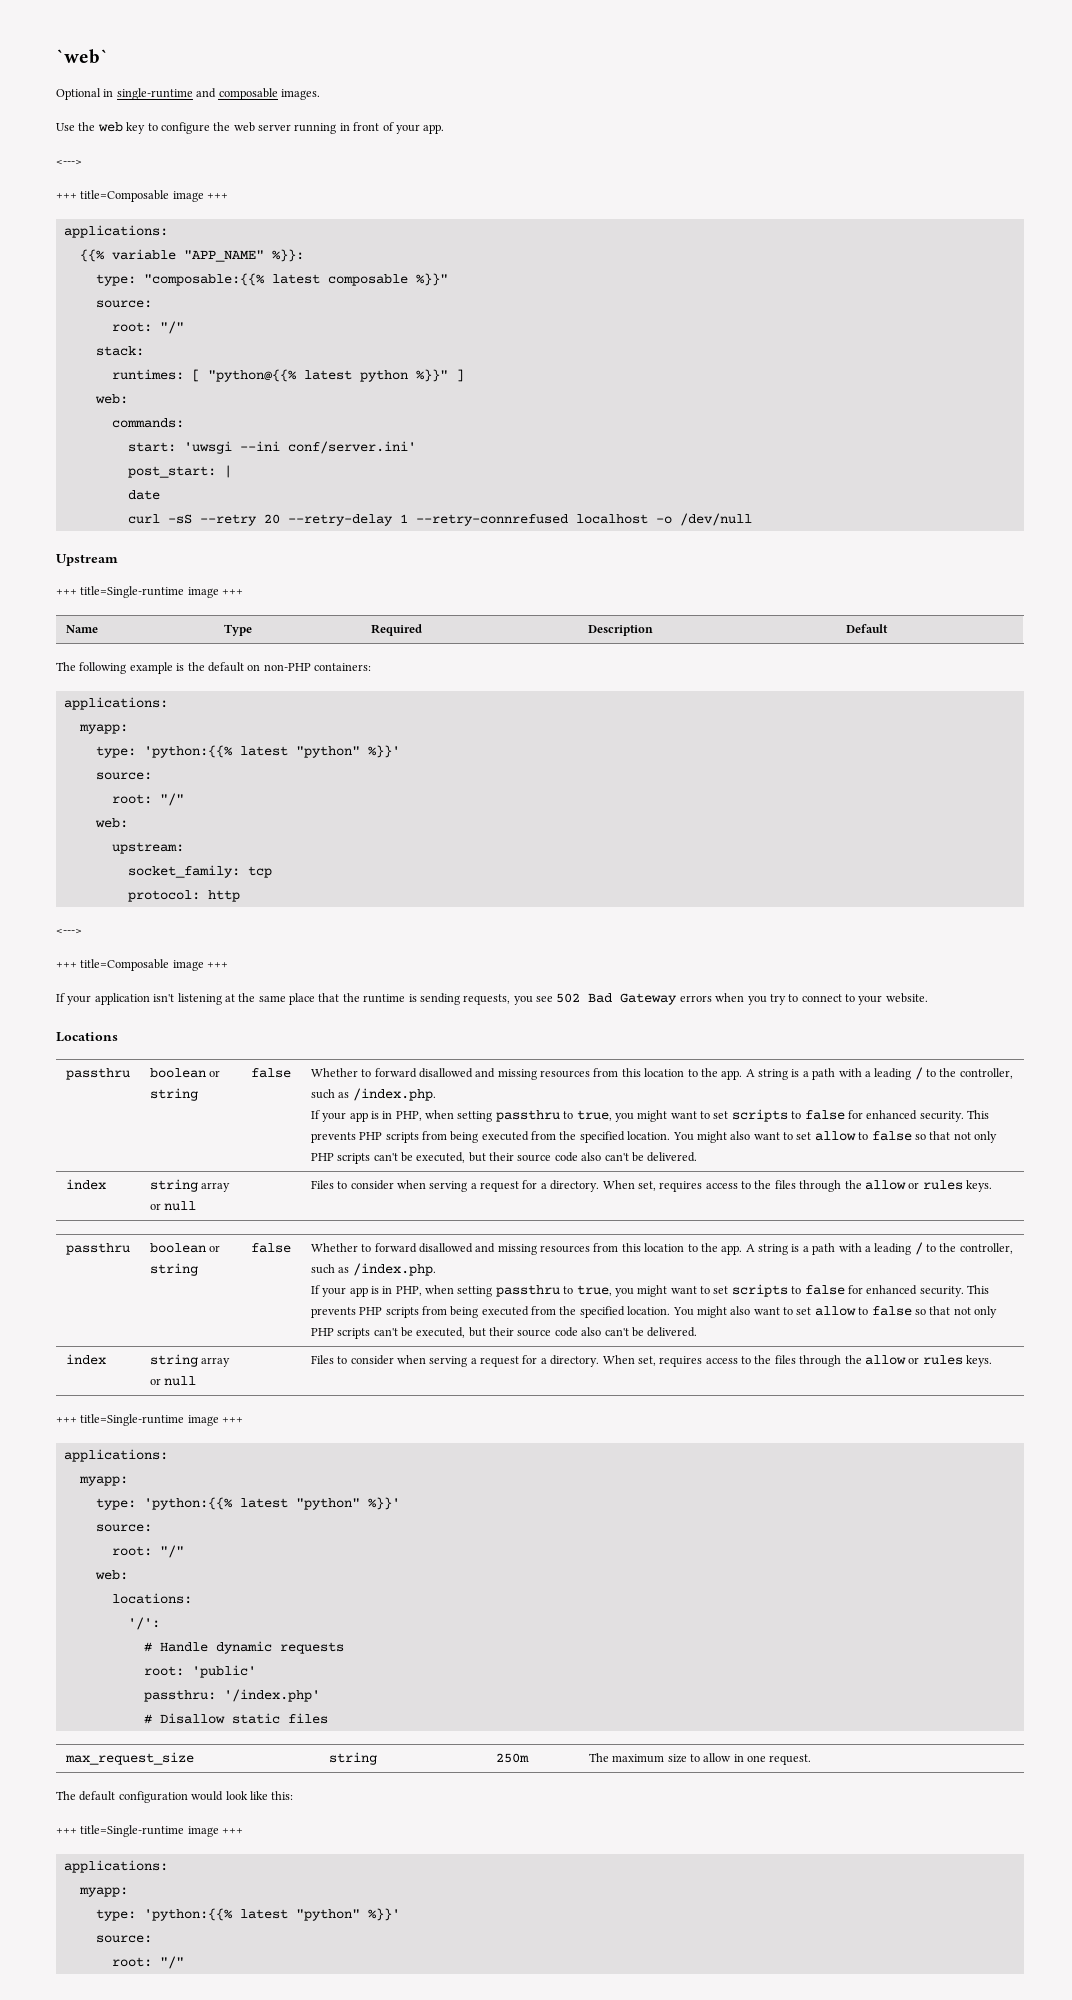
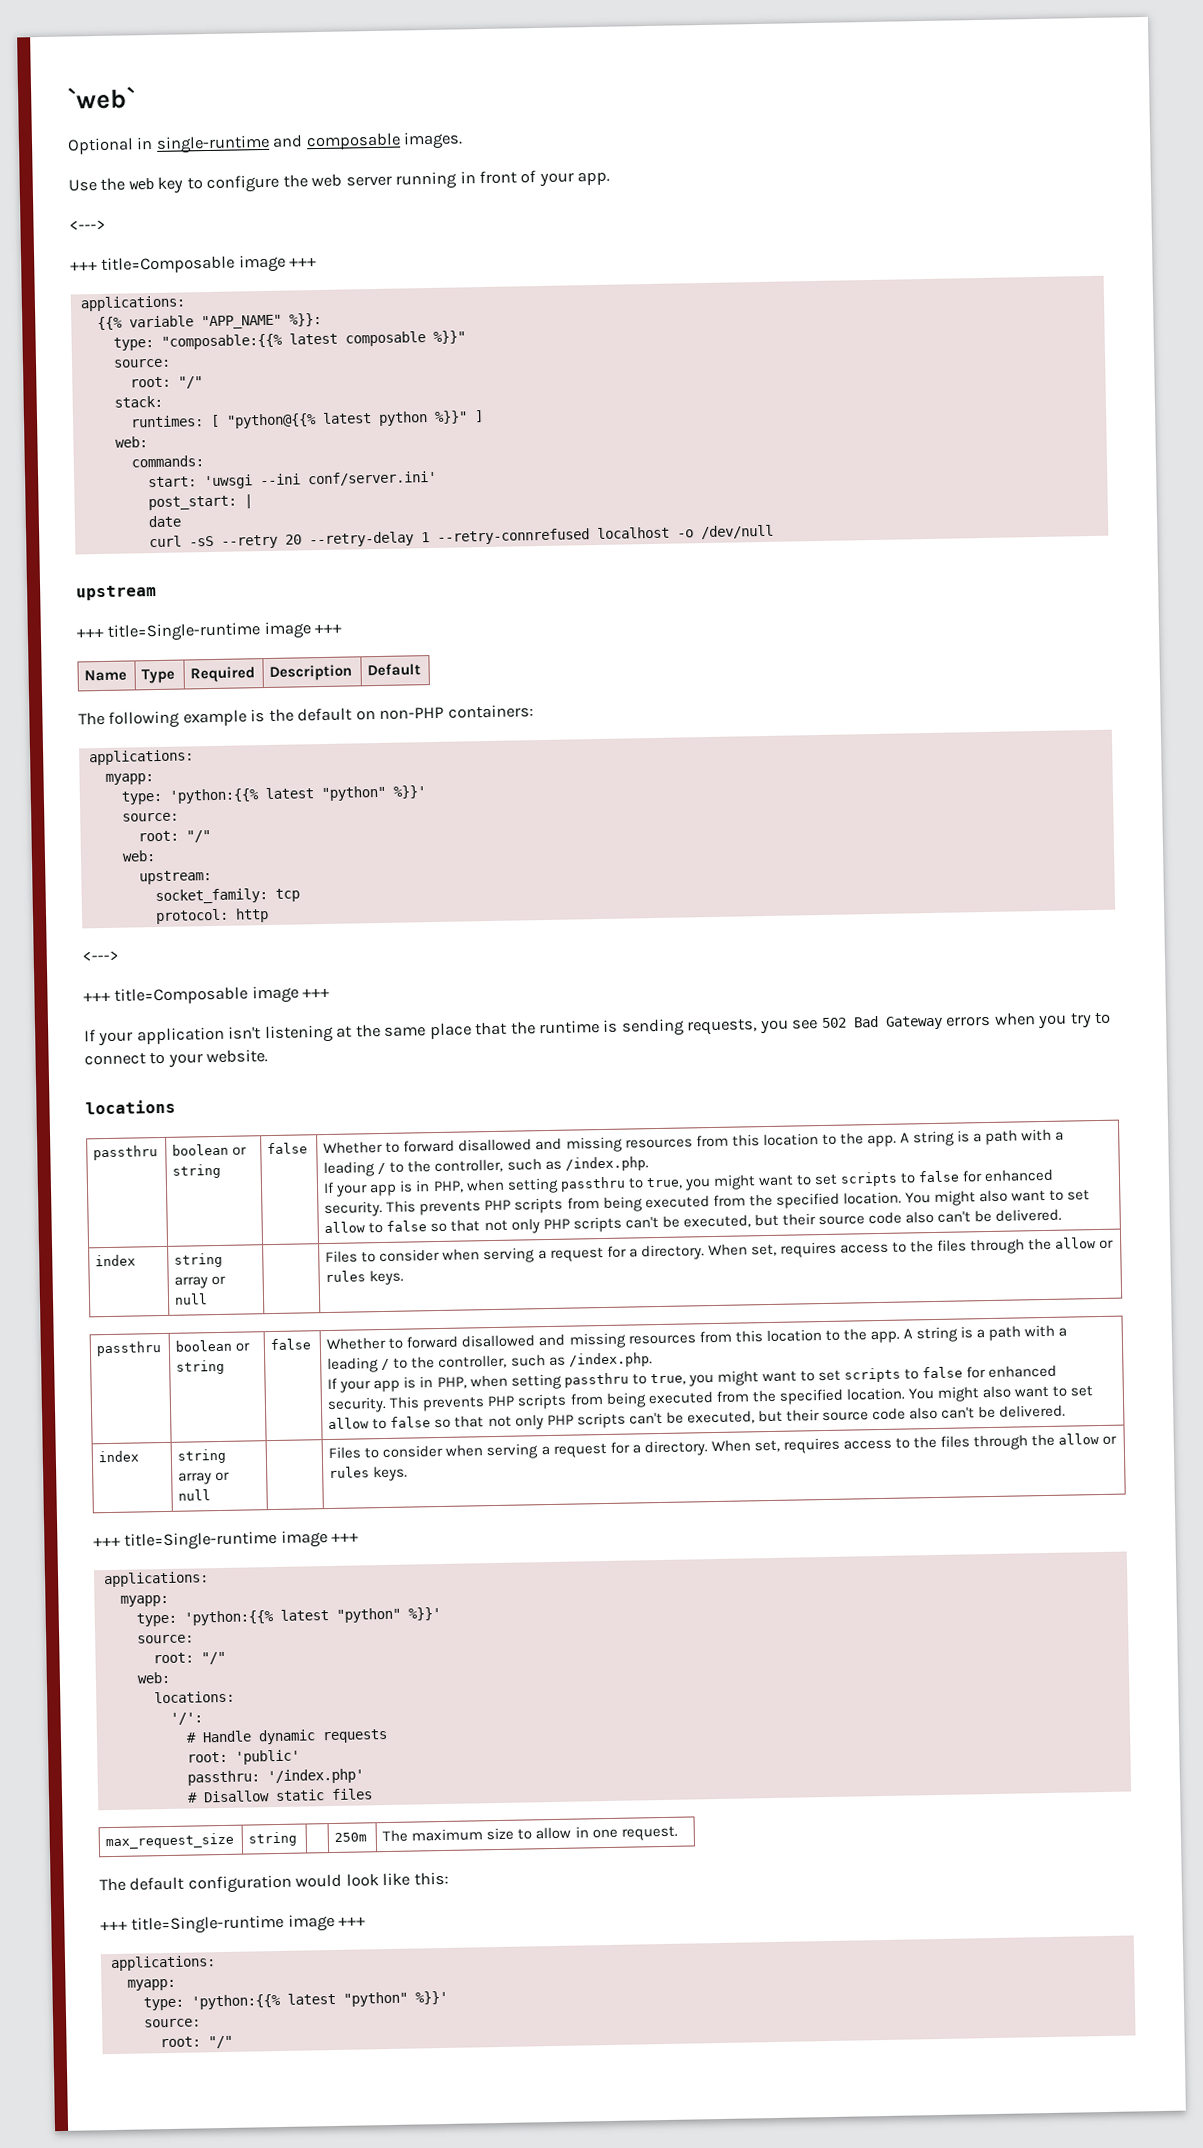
[56,554,118,566] Upstream -> [76,585,157,601] upstream
[56,1032,118,1042] Locations -> [85,1099,176,1115] locations

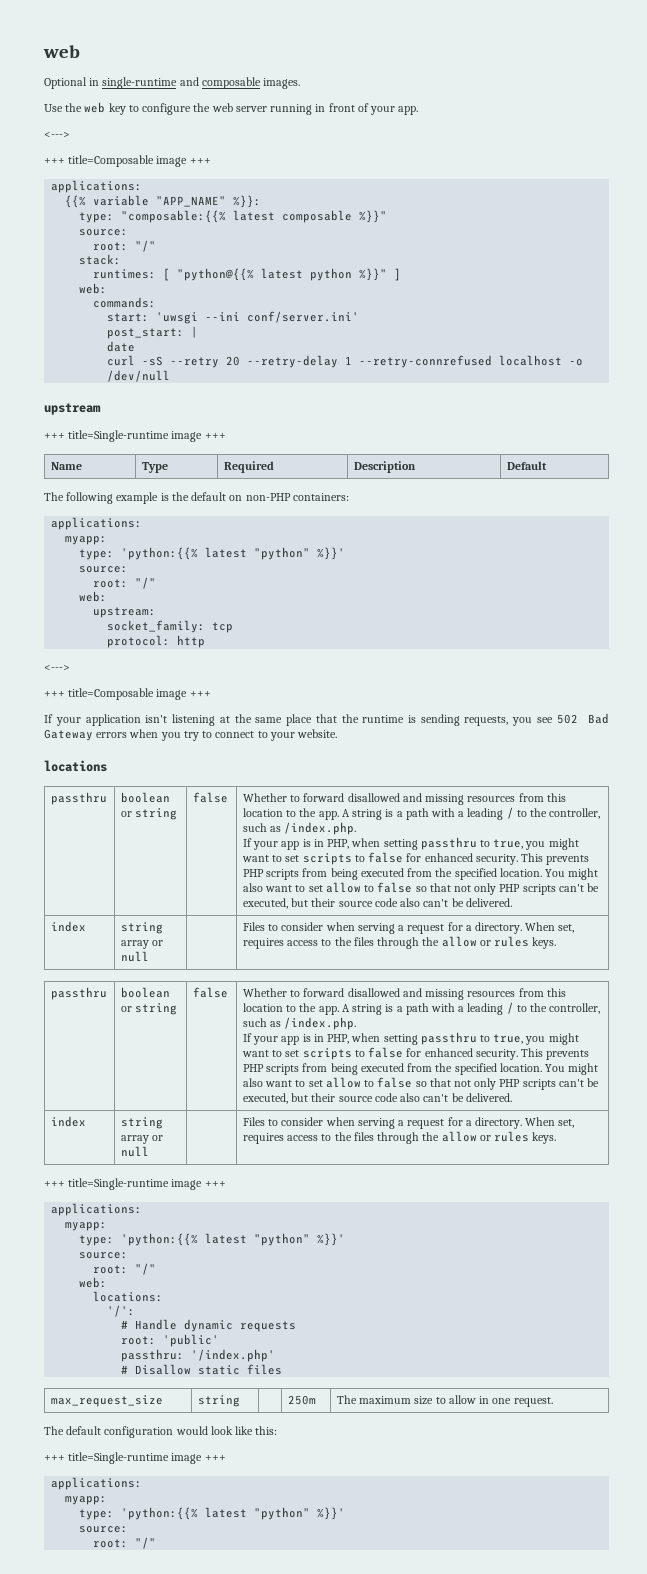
[67,86,136,110] `web` -> [43,45,80,58] web

